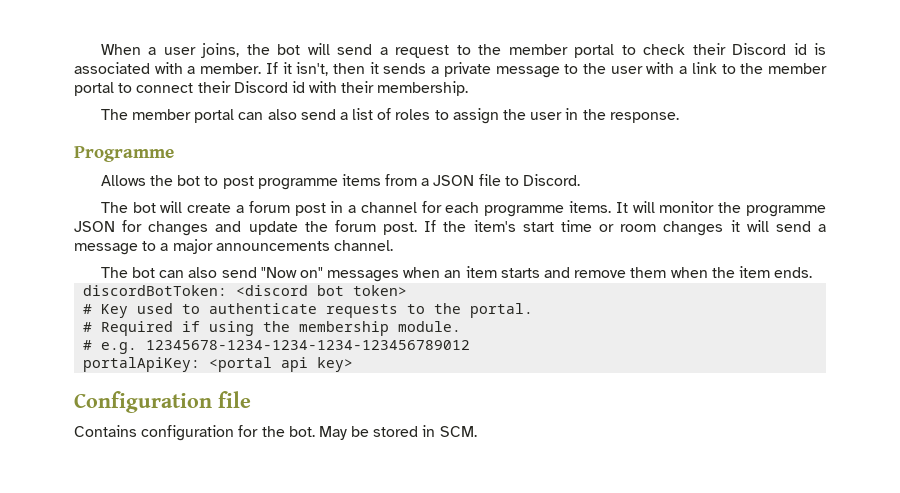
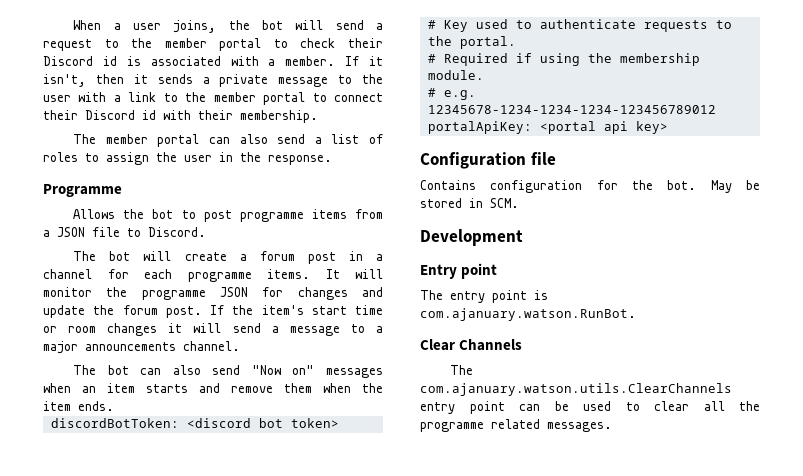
(477, 431) none -> [420,229,523,246] [420,263,498,279] [420,290,548,303] [420,308,636,321] [420,339,523,351] [450,365,474,375] [420,383,732,396] [420,401,760,414] [420,419,612,432] // Development // Entry point // The entry point is com.ajanuary.watson.RunBot. // Clear Channels // The com.ajanuary.watson.utils.ClearChannels entry point can be used to clear all the programme related messages.

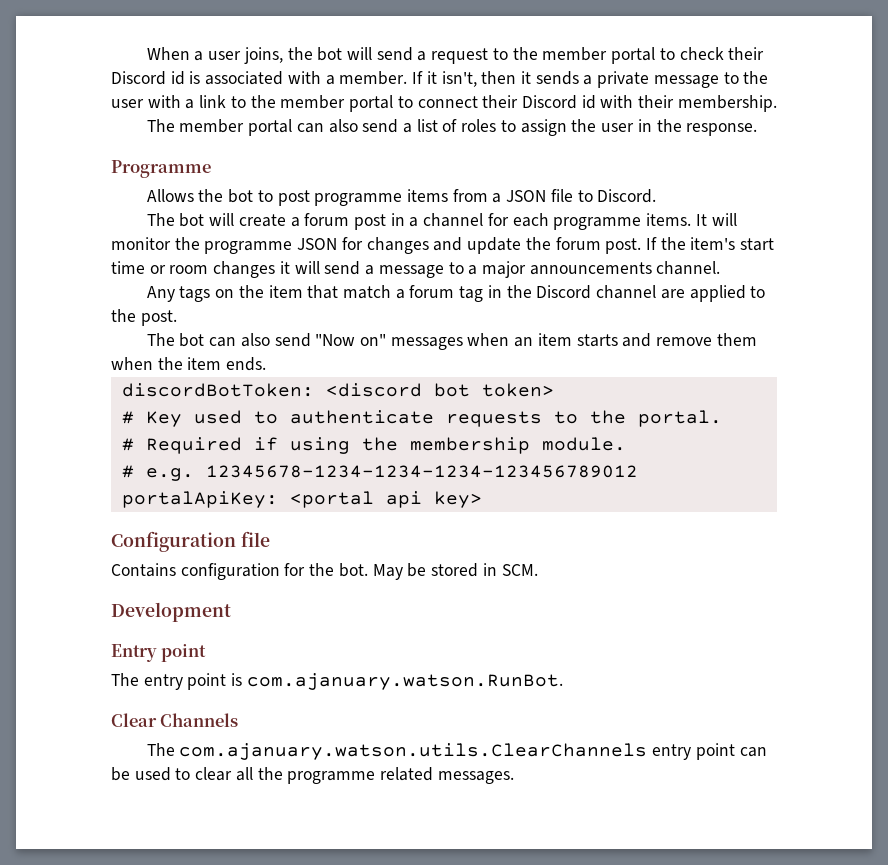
(240, 346) none -> [146,285,766,302] [111,309,177,326] // Any tags on the item that match a forum tag in the Discord channel are applied to the post.

